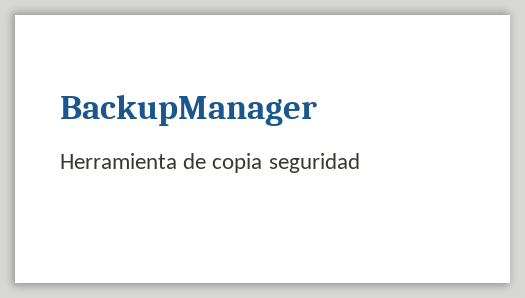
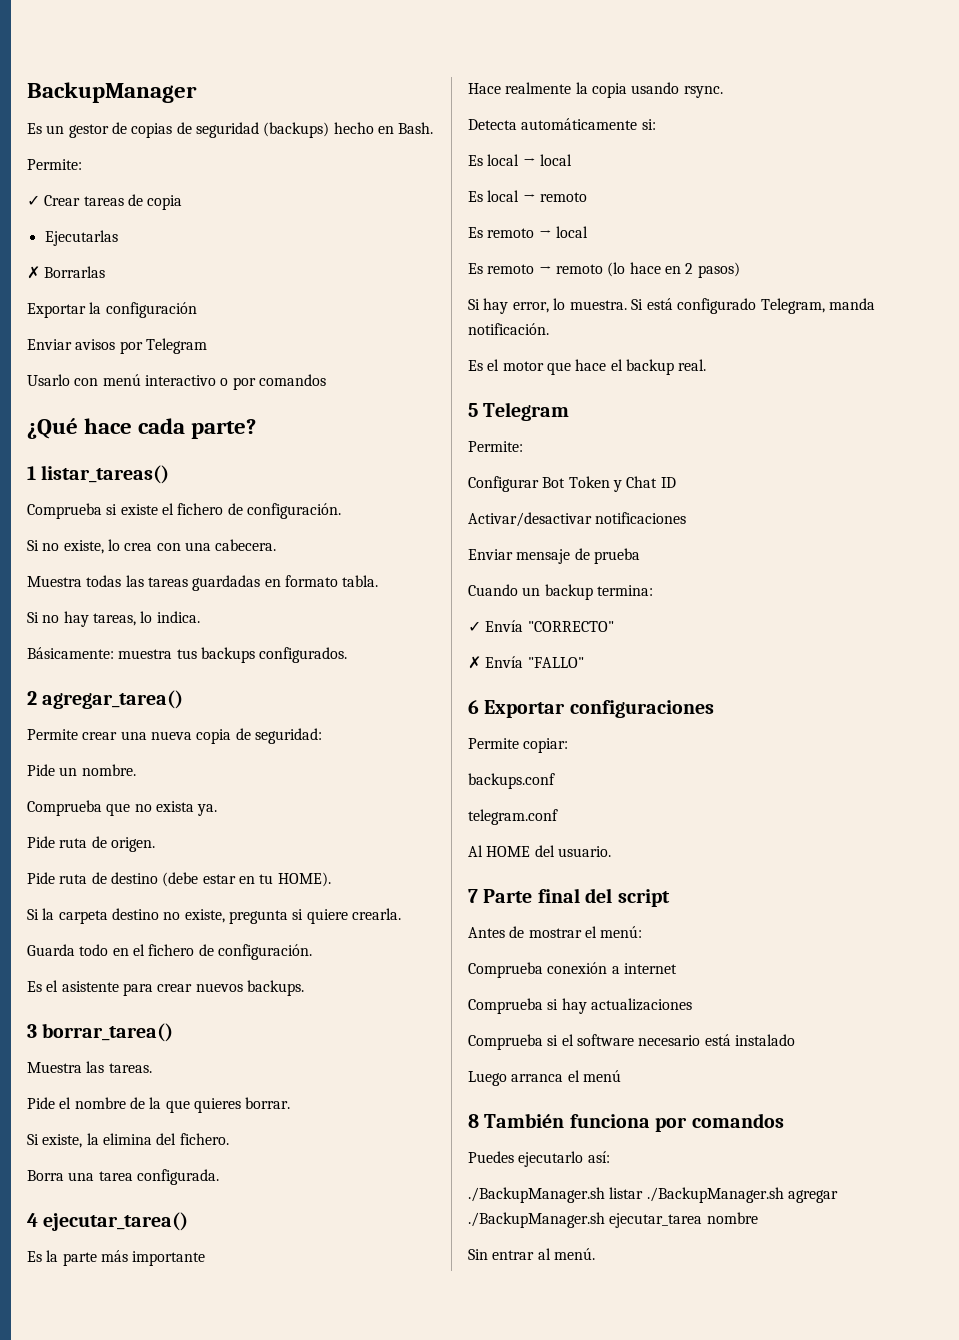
[60,153,360,173] Herramienta de copia seguridad -> [27,122,434,138] [27,159,82,170] [27,194,183,210] [44,230,118,246] [27,266,106,279] [27,302,197,318] [27,338,207,354] [27,374,326,390] [27,418,257,439] [27,465,170,484] [27,503,341,519] [27,539,277,554] [27,575,379,591] [27,611,200,627] [27,647,348,663] [27,690,184,709] [27,728,322,744] [27,764,136,776] [27,800,218,816] [27,836,155,852] [27,872,331,887] [27,908,401,924] [27,944,312,960] [27,980,304,996] [27,1023,174,1042] [27,1061,152,1073] [27,1097,291,1113] [27,1133,229,1148] [27,1169,219,1185] [27,1212,189,1231] [27,1250,206,1266] [468,82,723,98] [468,118,656,130] [468,154,572,166] [468,190,587,202] [468,226,588,238] [468,262,740,278] [468,298,875,314] [468,323,549,335] [468,359,707,375] [468,402,570,421] [468,441,523,452] [468,476,676,492] [468,512,687,527] [468,548,640,564] [468,584,653,600] [468,620,614,632] [468,656,584,669] [468,700,714,718] [468,738,569,753] [468,773,555,789] [468,809,558,825] [468,845,611,857] [468,888,670,907] [468,926,643,938] [468,962,677,978] [468,998,692,1014] [468,1034,795,1050] [468,1070,621,1086] [468,1113,784,1132] [468,1151,610,1167] [468,1187,838,1203] [468,1212,758,1228] [468,1248,595,1260] Es un gestor de copias de seguridad (backups) hecho en Bash. // Permite: // ✓ Crear tareas de copia // Ejecutarlas // ✗ Borrarlas // Exportar la configuración // Enviar avisos por Telegram // Usarlo con menú interactivo o por comandos // ¿Qué hace cada parte? // 1 listar_tareas() // Comprueba si existe el fichero de configuración. // Si no existe, lo crea con una cabecera. // Muestra todas las tareas guardadas en formato tabla. // Si no hay tareas, lo indica. // Básicamente: muestra tus backups configurados. // 2 agregar_tarea() // Permite crear una nueva copia de seguridad: // Pide un nombre. // Comprueba que no exista ya. // Pide ruta de origen. // Pide ruta de destino (debe estar en tu HOME). // Si la carpeta destino no existe, pregunta si quiere crearla. // Guarda todo en el fichero de configuración. // Es el asistente para crear nuevos backups. // 3 borrar_tarea() // Muestra las tareas. // Pide el nombre de la que quieres borrar. // Si existe, la elimina del fichero. // Borra una tarea configurada. // 4 ejecutar_tarea() // Es la parte más importante // Hace realmente la copia usando rsync. // Detecta automáticamente si: // Es local → local // Es local → remoto // Es remoto → local // Es remoto → remoto (lo hace en 2 pasos) // Si hay error, lo muestra. Si está configurado Telegram, manda notificación. // Es el motor que hace el backup real. // 5 Telegram // Permite: // Configurar Bot Token y Chat ID // Activar/desactivar notificaciones // Enviar mensaje de prueba // Cuando un backup termina: // ✓ Envía "CORRECTO" // ✗ Envía "FALLO" // 6 Exportar configuraciones // Permite copiar: // backups.conf // telegram.conf // Al HOME del usuario. // 7 Parte final del script // Antes de mostrar el menú: // Comprueba conexión a internet // Comprueba si hay actualizaciones // Comprueba si el software necesario está instalado // Luego arranca el menú // 8 También funciona por comandos // Puedes ejecutarlo así: // ./BackupManager.sh listar ./BackupManager.sh agregar ./BackupManager.sh ejecutar_tarea nombre // Sin entrar al menú.

